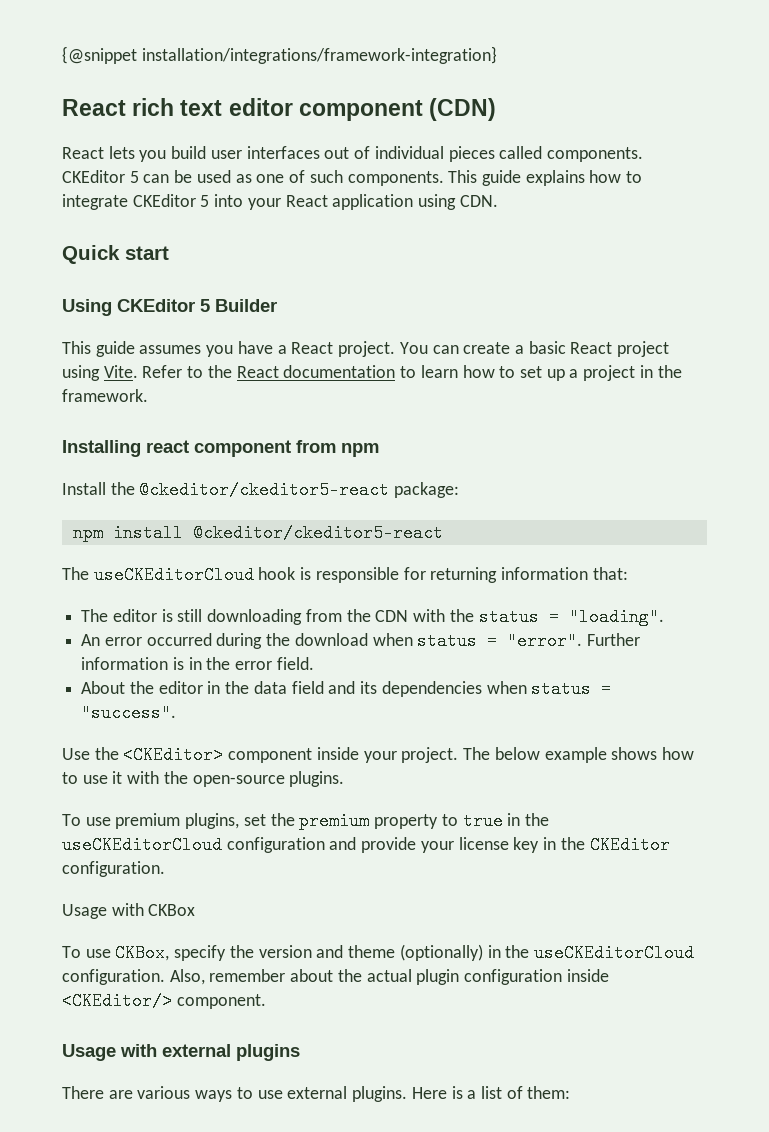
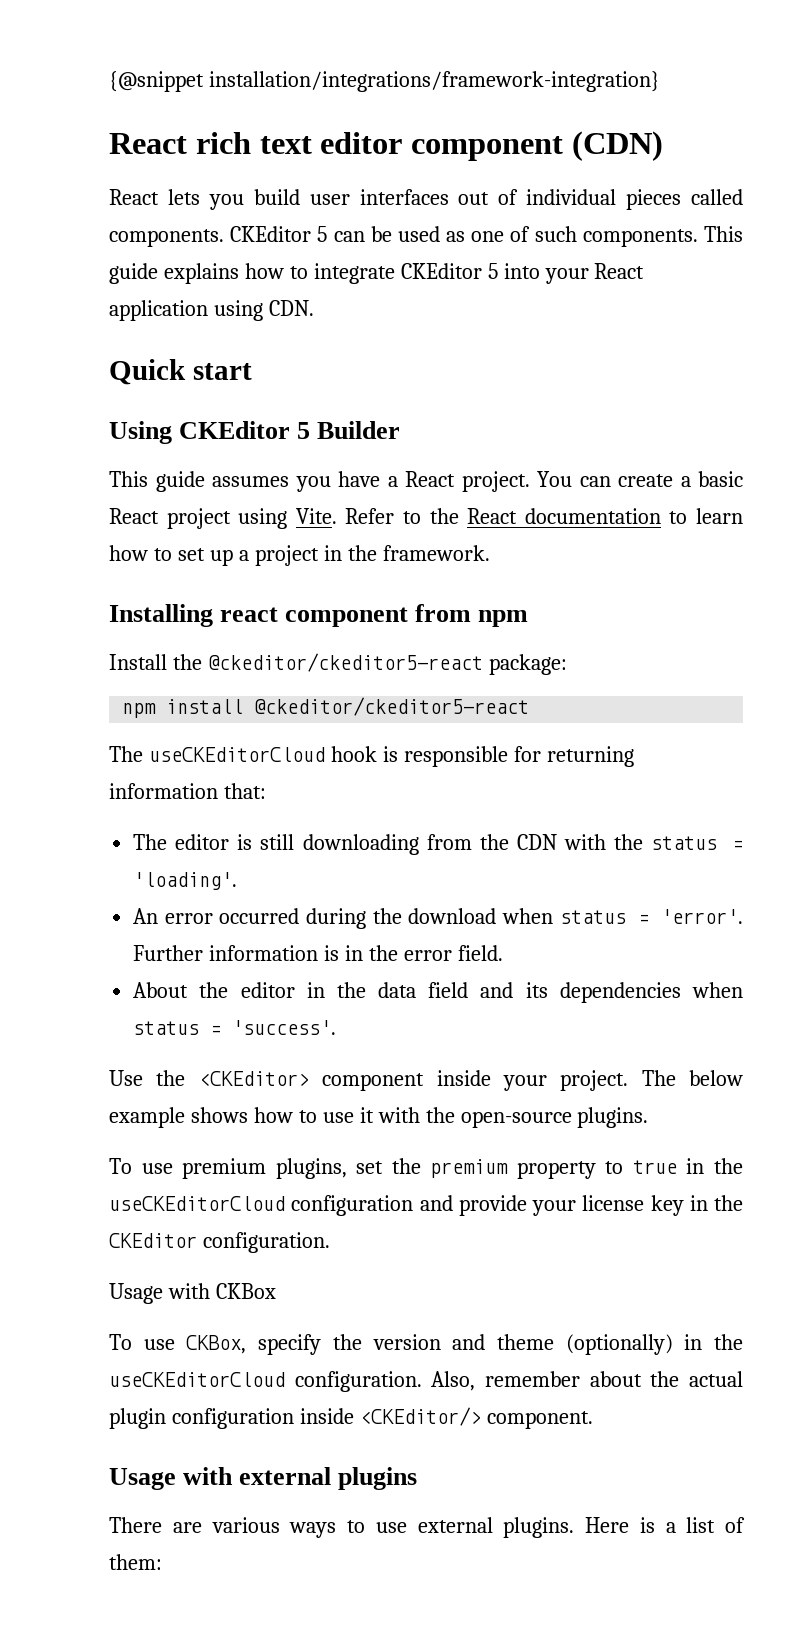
[568,608,664,626] "loading". -> [133,872,238,890] 'loading'.
[507,632,583,650] "error". -> [660,909,743,924] 'error'.
[81,704,177,722] "success". -> [232,1020,337,1035] 'success'.

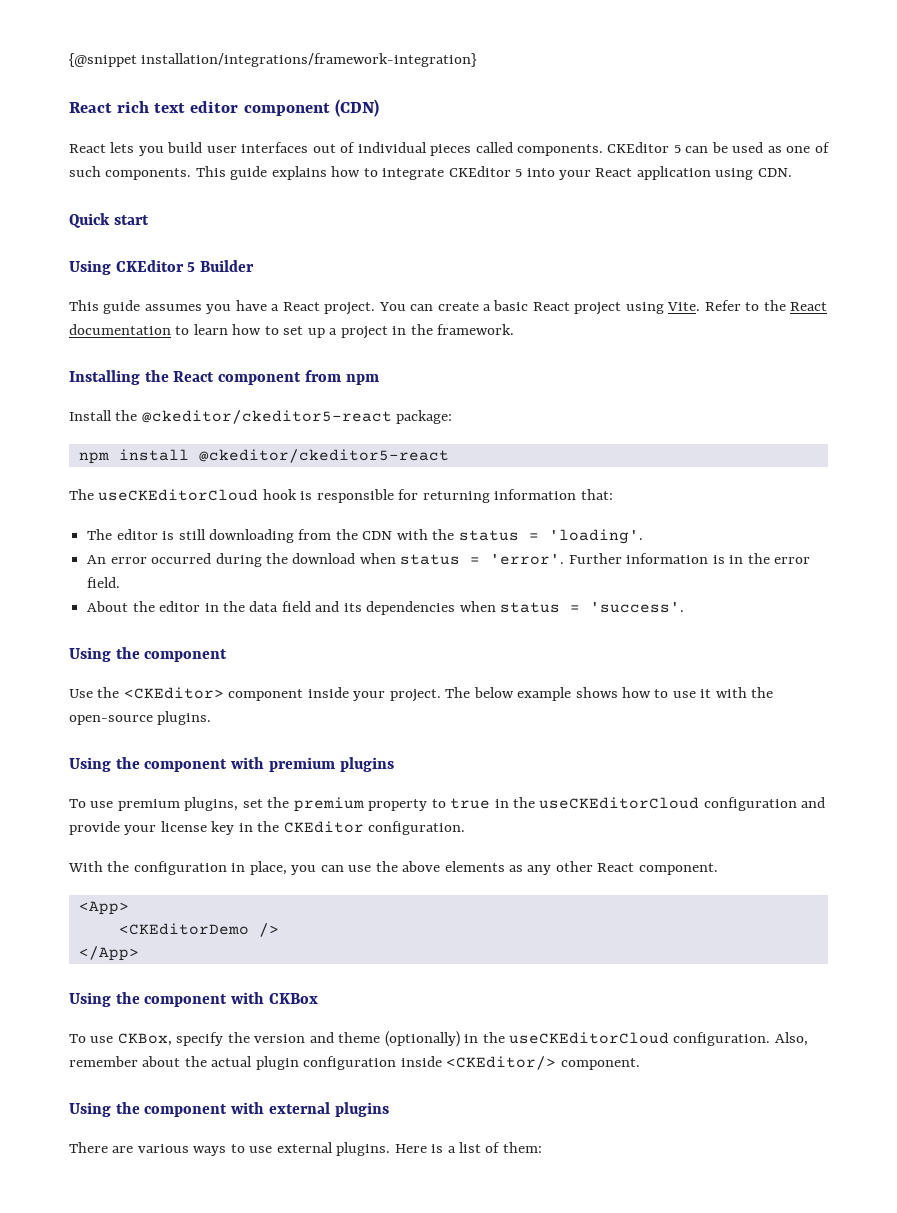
[220,607,279,622] react -> [144,370,215,382] the React
(337, 1027) none -> [69,647,228,662] // Using the component
(649, 1117) none -> [69,757,394,772] // Using the component with premium plugins
[109,1283,163,1304] Usage -> [68,861,718,875] [78,901,129,915] [118,923,279,937] [78,946,139,961] [69,992,228,1007] With the configuration in place, you can use the above elements as any other React component. // <App> // <CKEditorDemo /> // </App> // Using the component
[109,1468,176,1490] Usage -> [69,1102,228,1117] Using the component

